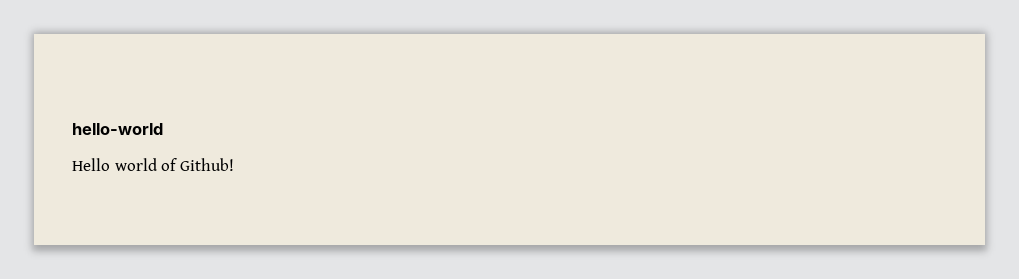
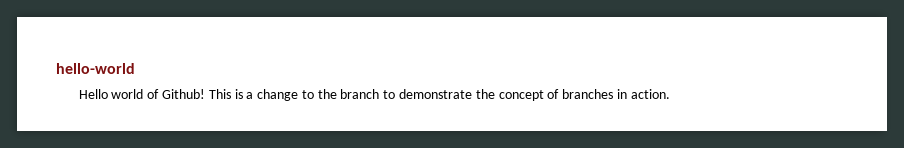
(234, 164) none -> [208,89,670,101] This is a change to the branch to demonstrate the concept of branches in action.

